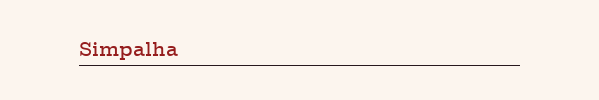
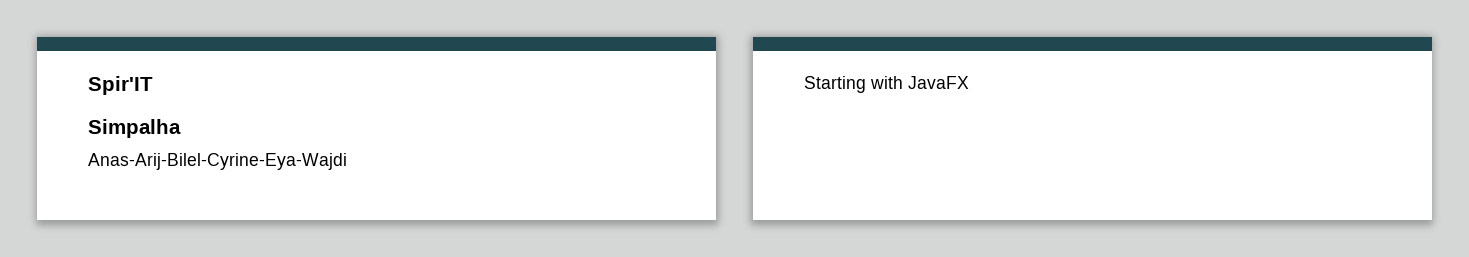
(79, 51) none -> [88,76,153,95] Spir'IT //
(178, 51) none -> [88,153,347,170] [804,76,969,93] // Anas-Arij-Bilel-Cyrine-Eya-Wajdi // Starting with JavaFX

